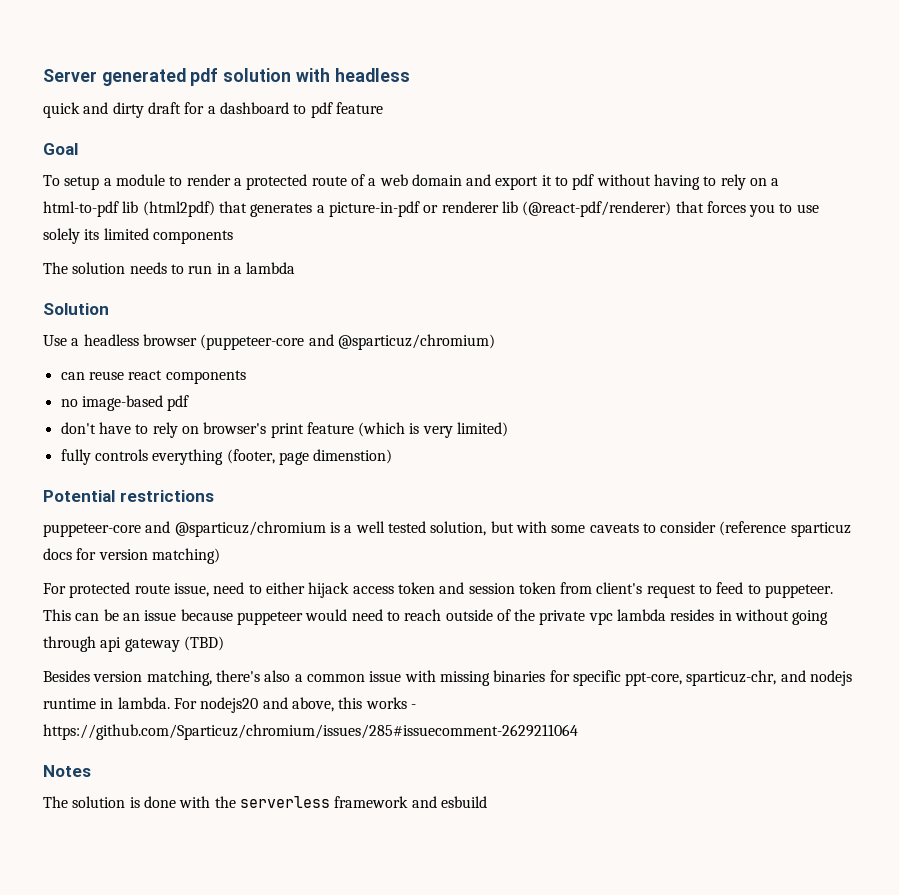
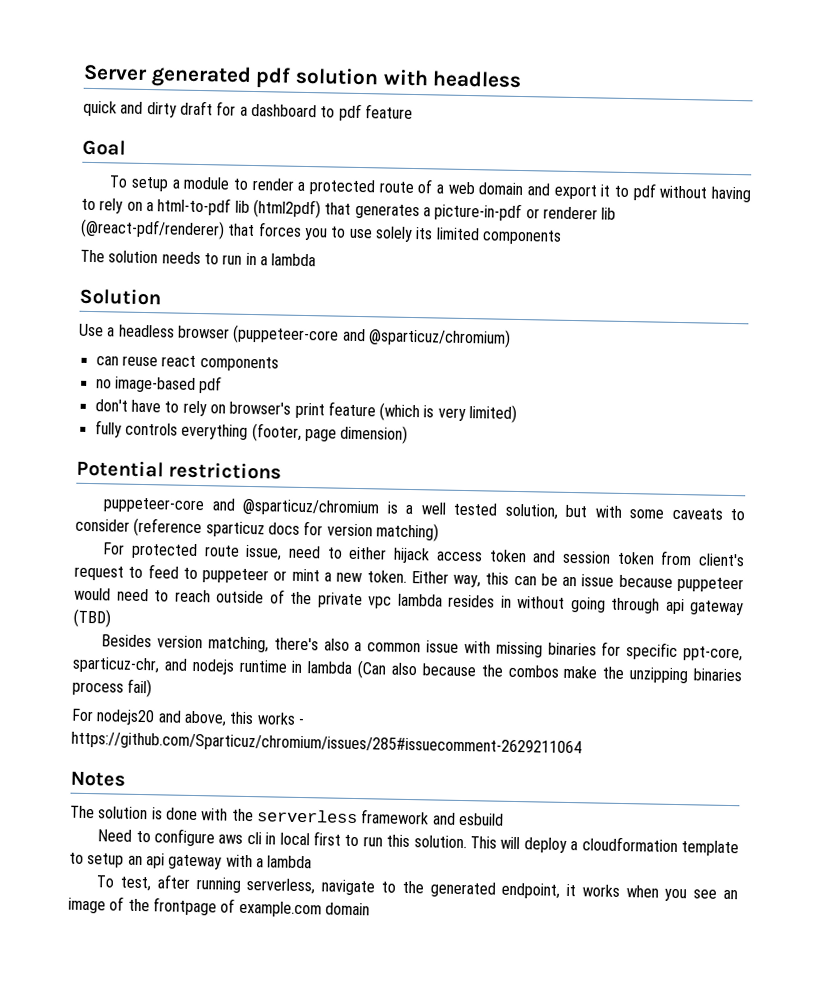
[313,449,393,464] dimenstion) -> [340,424,409,444] dimension)
[765,584,834,598] [43,609,71,621] puppeteer. This -> [202,568,510,588] puppeteer or mint a new token. Either way, this
[117,697,170,709] lambda. -> [307,660,742,684] [72,678,153,698] lambda (Can also because the combos make the unzipping binaries process fail) //
(487, 802) none -> [97,828,740,857] [69,852,313,870] [96,874,739,902] [68,896,370,918] // Need to configure aws cli in local first to run this solution. This will deploy a cloudformation template to setup an api gateway with a lambda // To test, after running serverless, navigate to the generated endpoint, it works when you see an image of the frontpage of example.com domain

